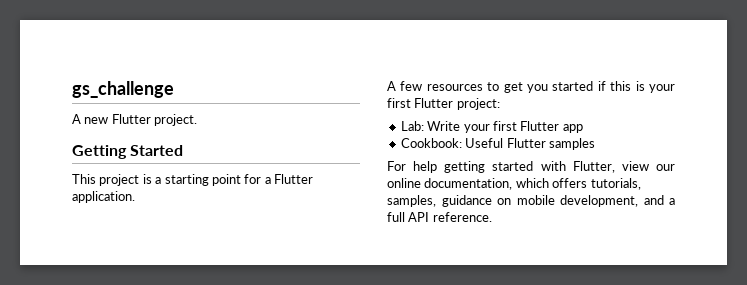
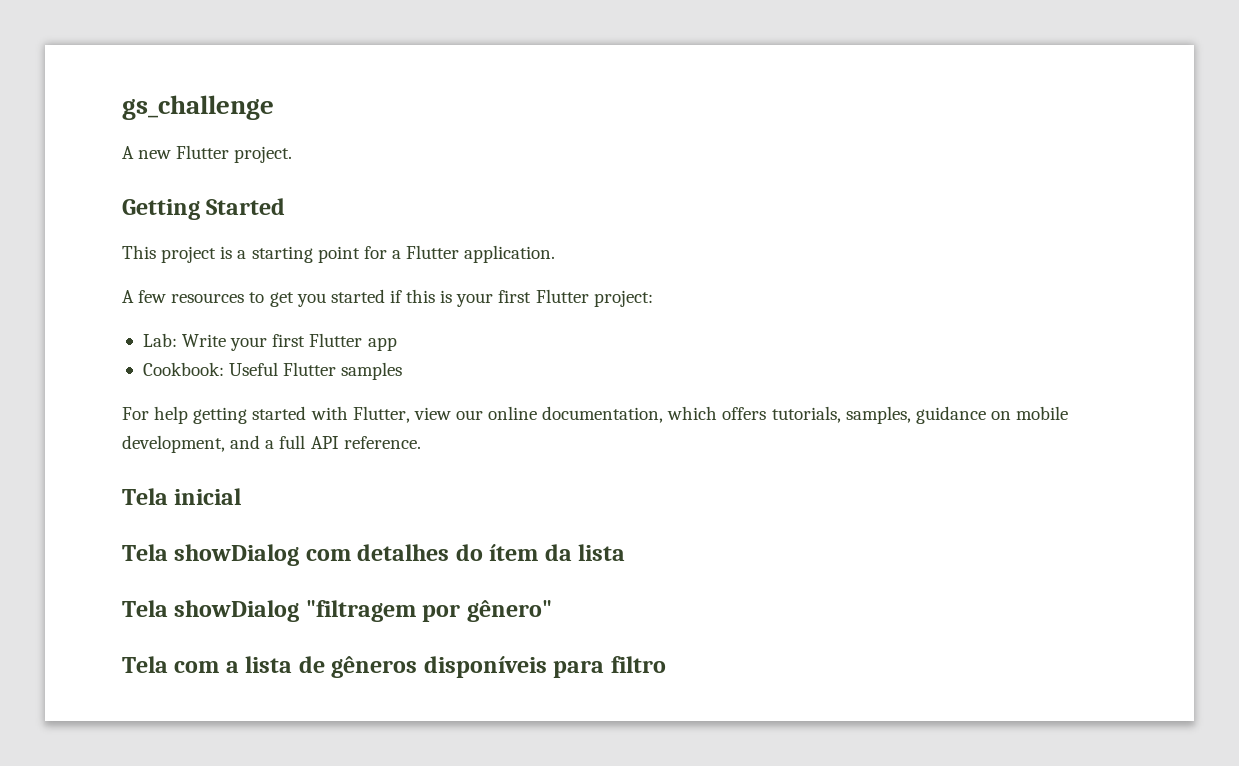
(492, 217) none -> [122,488,242,505] [122,544,626,566] [122,600,552,622] [122,656,666,678] // Tela inicial // Tela showDialog com detalhes do ítem da lista // Tela showDialog "filtragem por gênero" // Tela com a lista de gêneros disponíveis para filtro

